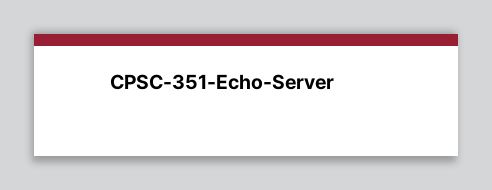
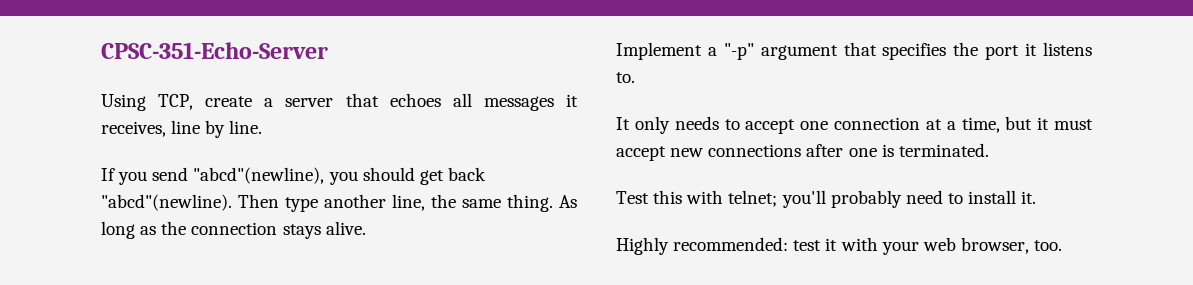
(334, 82) none -> [101,93,578,111] [101,120,263,138] [101,167,486,185] [101,194,577,212] [101,221,366,239] [616,42,1092,60] [616,72,635,83] [616,116,1093,134] [616,143,989,161] [616,190,1037,208] [616,237,1063,255] // Using TCP, create a server that echoes all messages it receives, line by line. // If you send "abcd"(newline), you should get back "abcd"(newline). Then type another line, the same thing. As long as the connection stays alive. // Implement a "-p" argument that specifies the port it listens to. // It only needs to accept one connection at a time, but it must accept new connections after one is terminated. // Test this with telnet; you'll probably need to install it. // Highly recommended: test it with your web browser, too.

